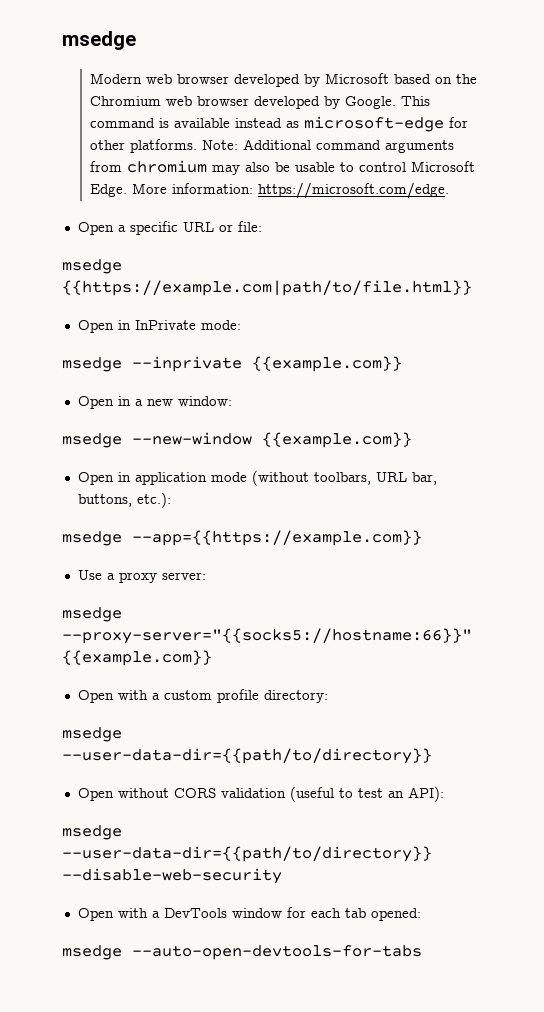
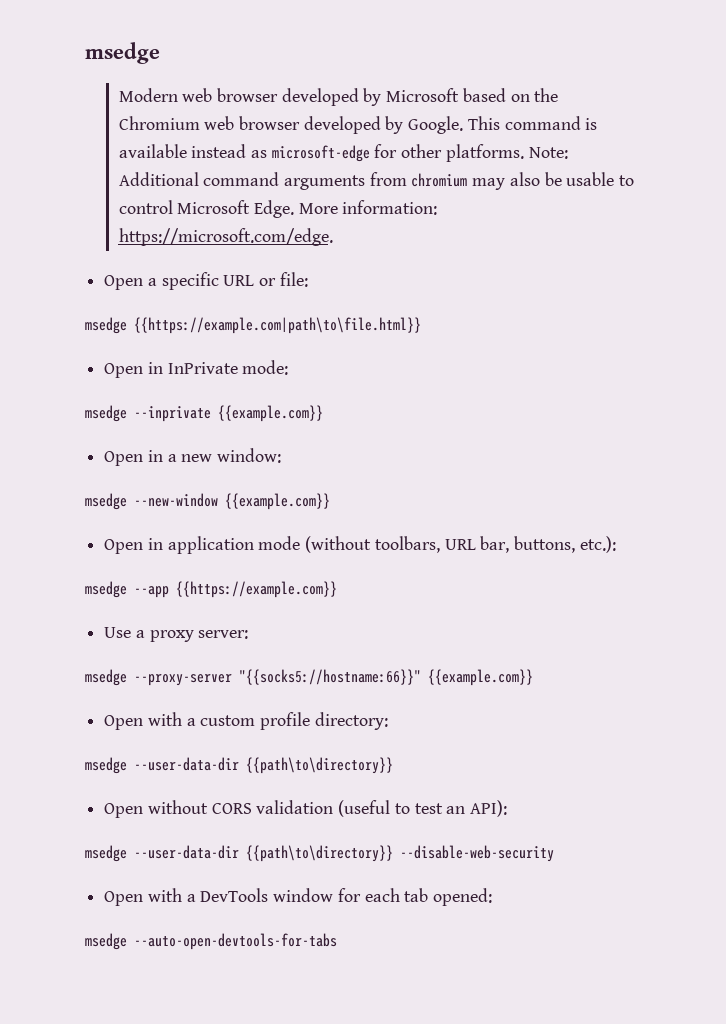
[62,280,472,296] {{https://example.com|path/to/file.html}} -> [134,317,421,334] {{https://example.com|path\to\file.html}}
[132,530,422,546] --app={{https://example.com}} -> [134,581,337,598] --app {{https://example.com}}
[62,628,472,644] --proxy-server="{{socks5://hostname:66}}" -> [134,669,421,686] --proxy-server "{{socks5://hostname:66}}"
[62,748,432,764] --user-data-dir={{path/to/directory}} -> [134,757,393,774] --user-data-dir {{path\to\directory}}
[62,846,432,862] --user-data-dir={{path/to/directory}} -> [134,845,393,862] --user-data-dir {{path\to\directory}}

